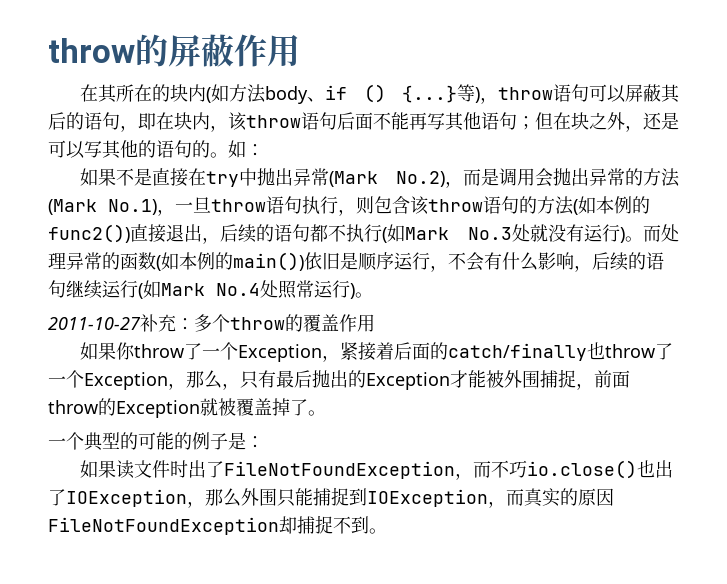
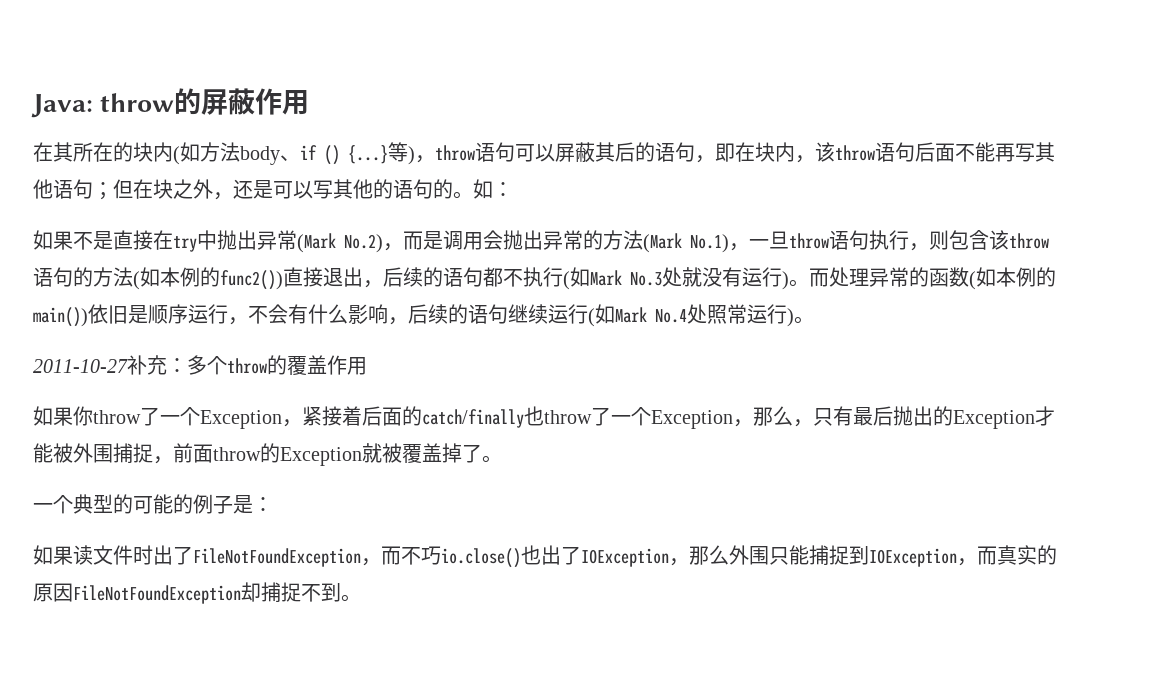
(48, 50) none -> [31,94,93,118] Java:

